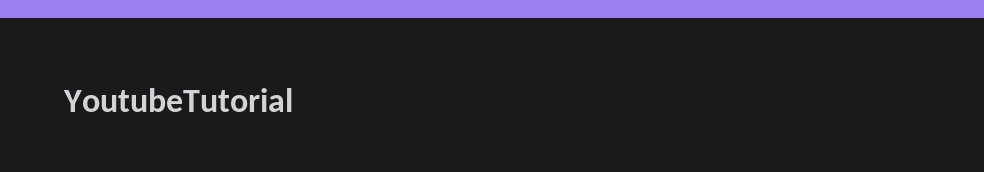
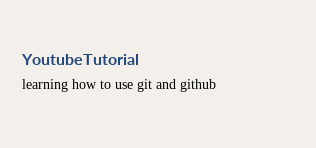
(293, 100) none -> [22,79,216,92] // learning how to use git and github

